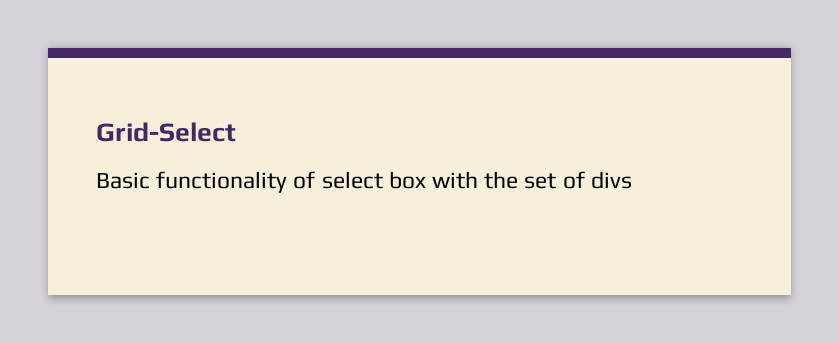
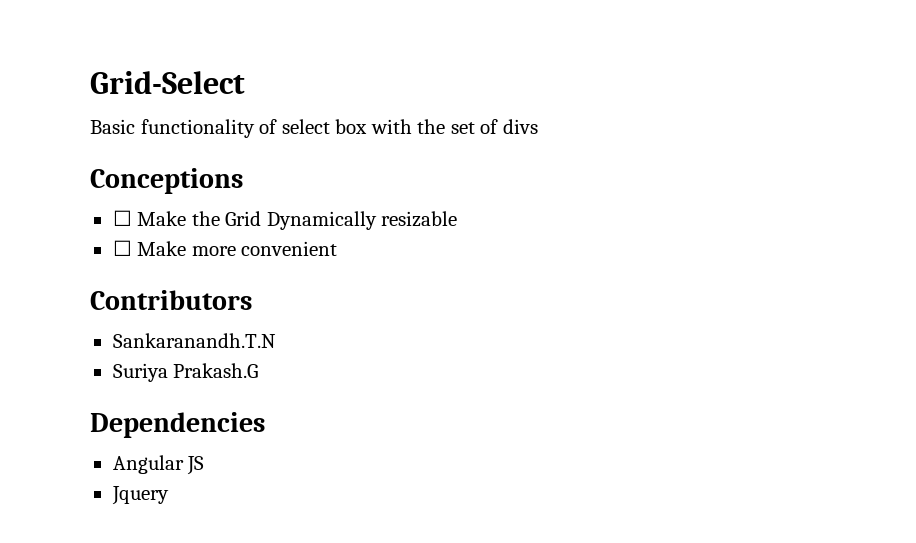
(632, 180) none -> [90,168,243,194] [112,210,458,230] [112,240,338,256] [90,290,252,310] [112,333,276,348] [112,363,259,382] [90,412,265,438] [112,455,205,475] [111,486,169,505] // Conceptions // ☐ Make the Grid Dynamically resizable // ☐ Make more convenient // Contributors // Sankaranandh.T.N // Suriya Prakash.G // Dependencies // Angular JS // Jquery

